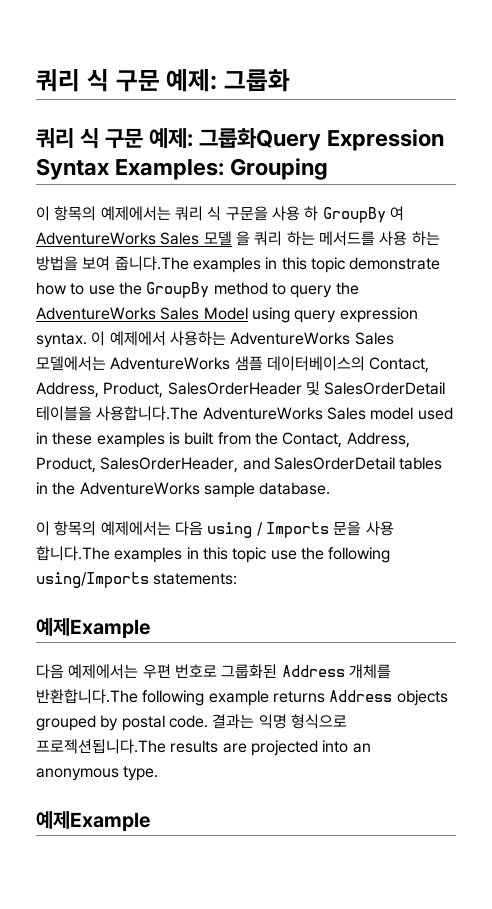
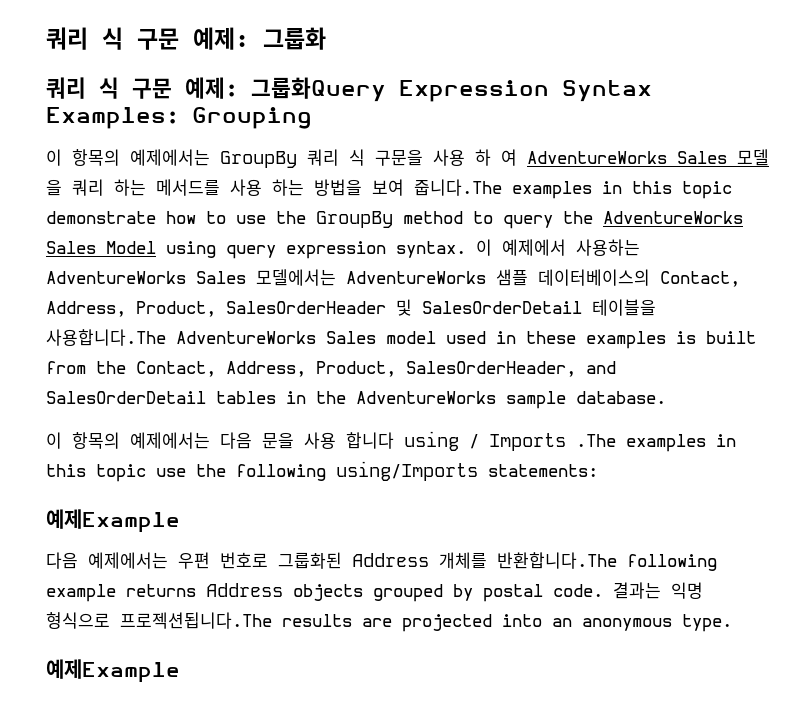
(171, 213) none -> [220,151,297,168] GroupBy
[322,207,386,223] GroupBy -> (491, 157) none
[207,521,394,538] [36,546,110,561] using / Imports 문을 사용 합니다.The -> [262,431,616,451] 문을 사용 합니다 using / Imports .The

